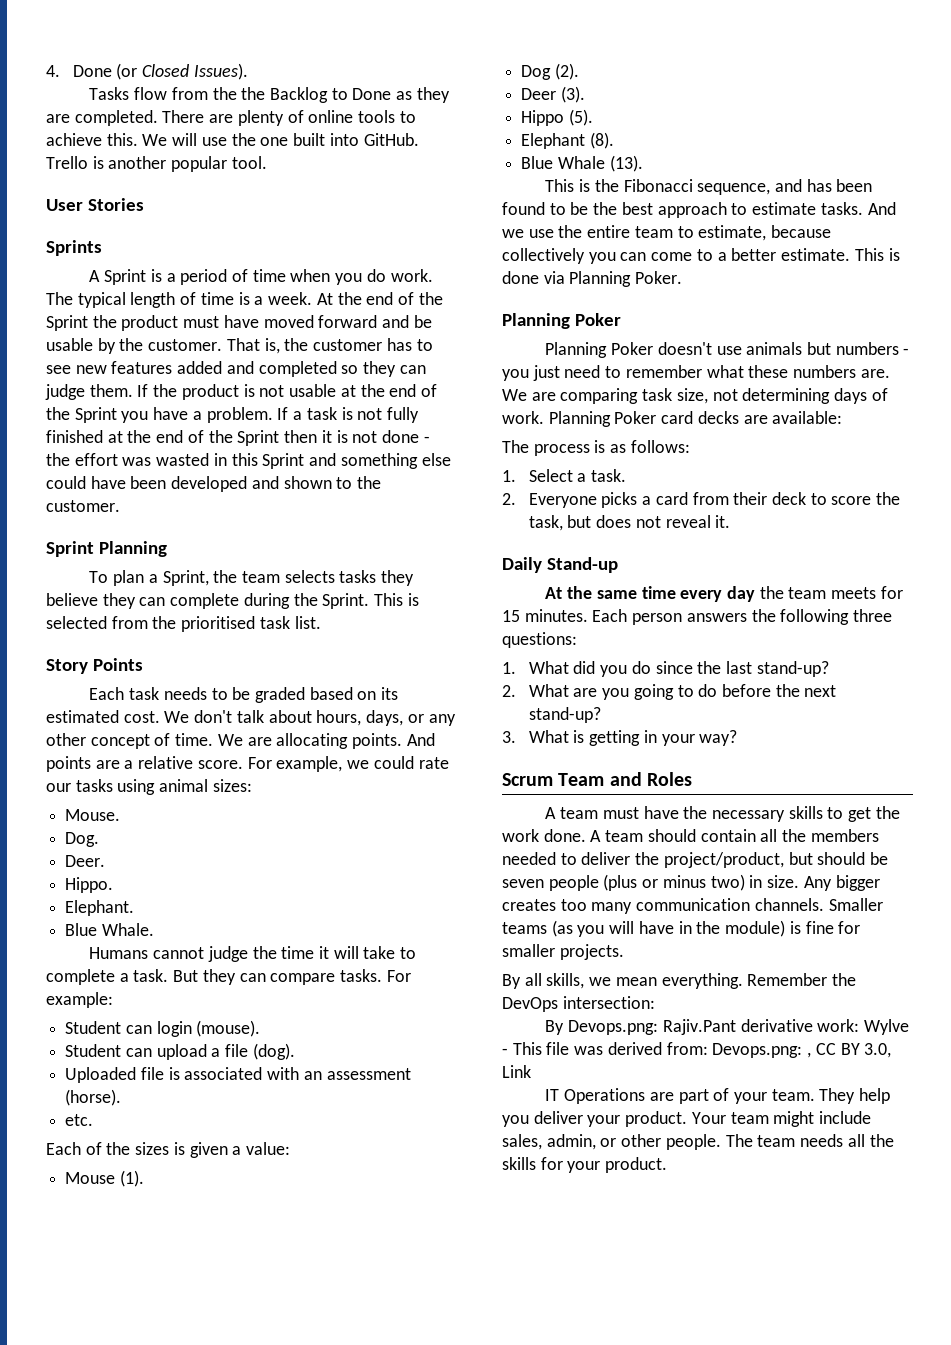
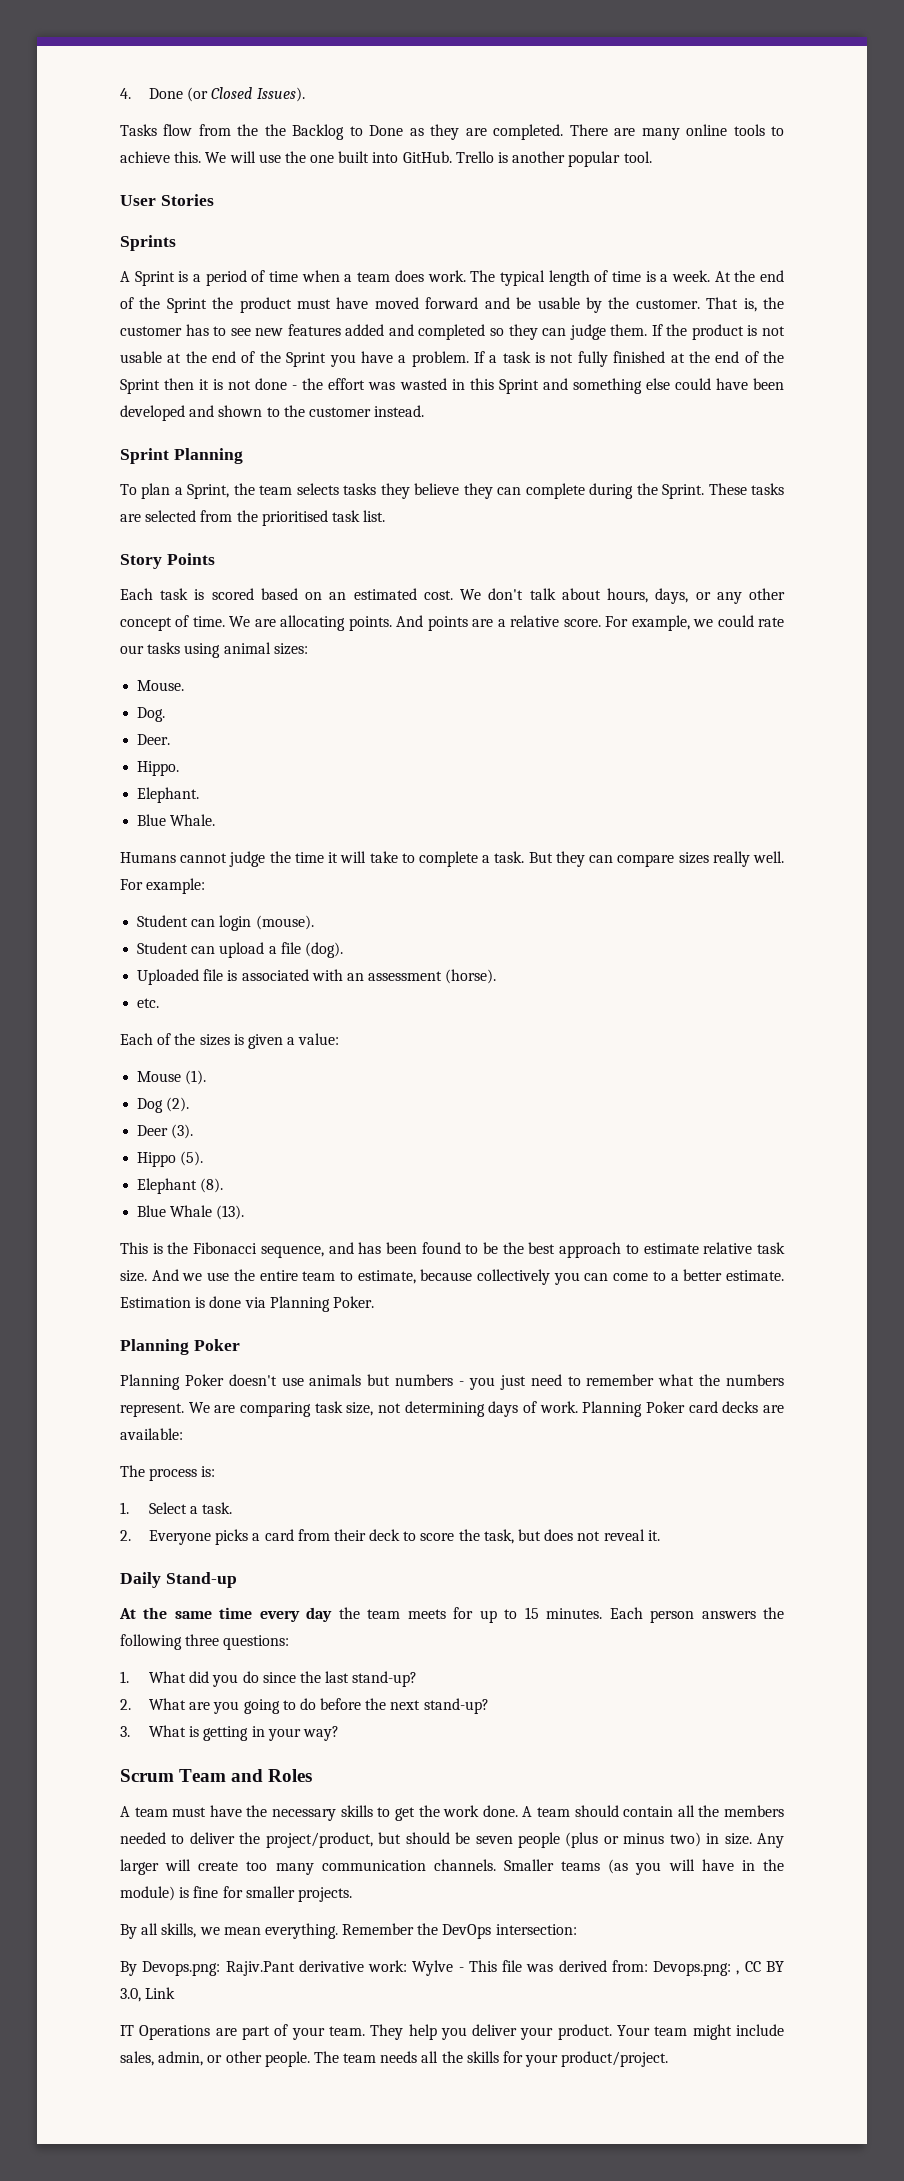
[237,110,304,126] plenty of -> [641,128,680,140] many
[335,269,386,285] you do -> [344,270,424,282] a team does
[46,500,120,512] customer. -> [308,405,425,417] customer instead.
[374,593,419,606] This is -> [708,483,785,495] [120,514,141,522] These tasks are
[163,687,306,703] needs to be graded -> [194,588,254,600] is scored
[381,687,399,700] its -> [329,592,347,600] an
[340,969,383,982] tasks. -> [678,851,784,867] sizes really well.
[820,202,863,215] tasks. -> [703,1242,785,1254] [120,1270,147,1282] relative task size.
[854,248,884,261] This -> [120,1297,191,1308] Estimation
[748,365,890,378] these numbers are. -> [699,1374,785,1386] [120,1403,184,1417] the numbers represent.
[594,440,690,453] is as follows: -> [201,1466,216,1477] is:
(903, 592) none -> [479,1609,518,1623] up to
[835,875,880,891] [502,899,556,911] bigger creates -> [120,1859,239,1875] larger will create
[605,1157,668,1173] product. -> [561,2051,669,2067] product/project.

